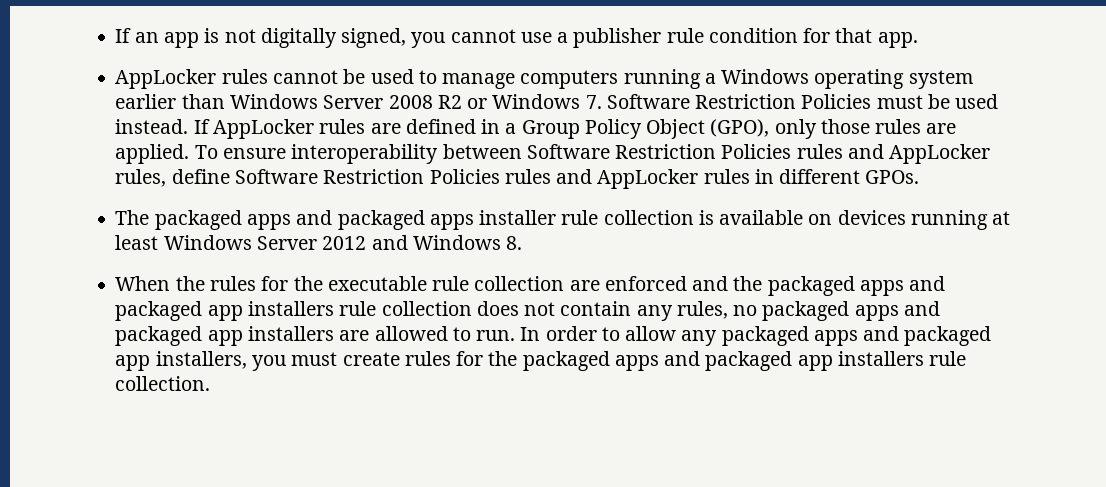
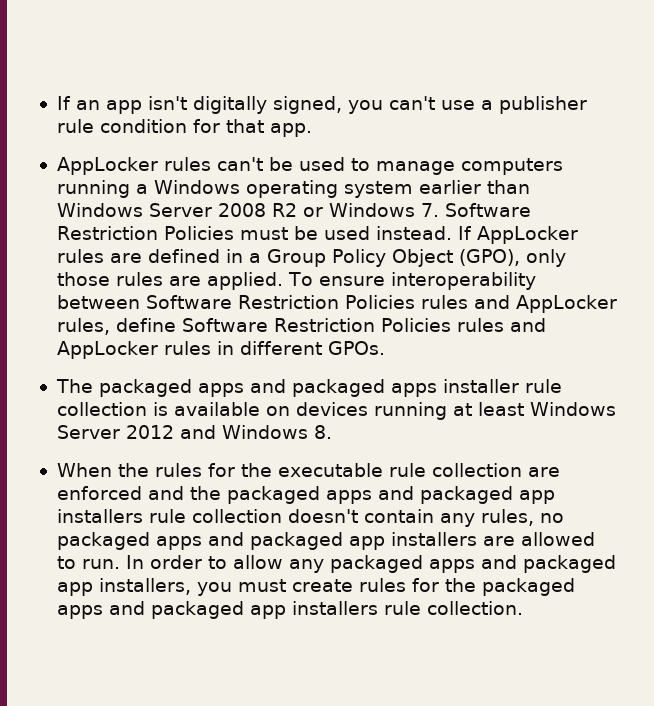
[204,28,256,43] is not -> [147,96,187,110] isn't
[450,29,516,43] cannot -> [388,96,435,110] can't
[272,70,338,84] cannot -> [216,157,263,171] can't
[476,301,556,316] does not -> [287,509,358,523] doesn't

